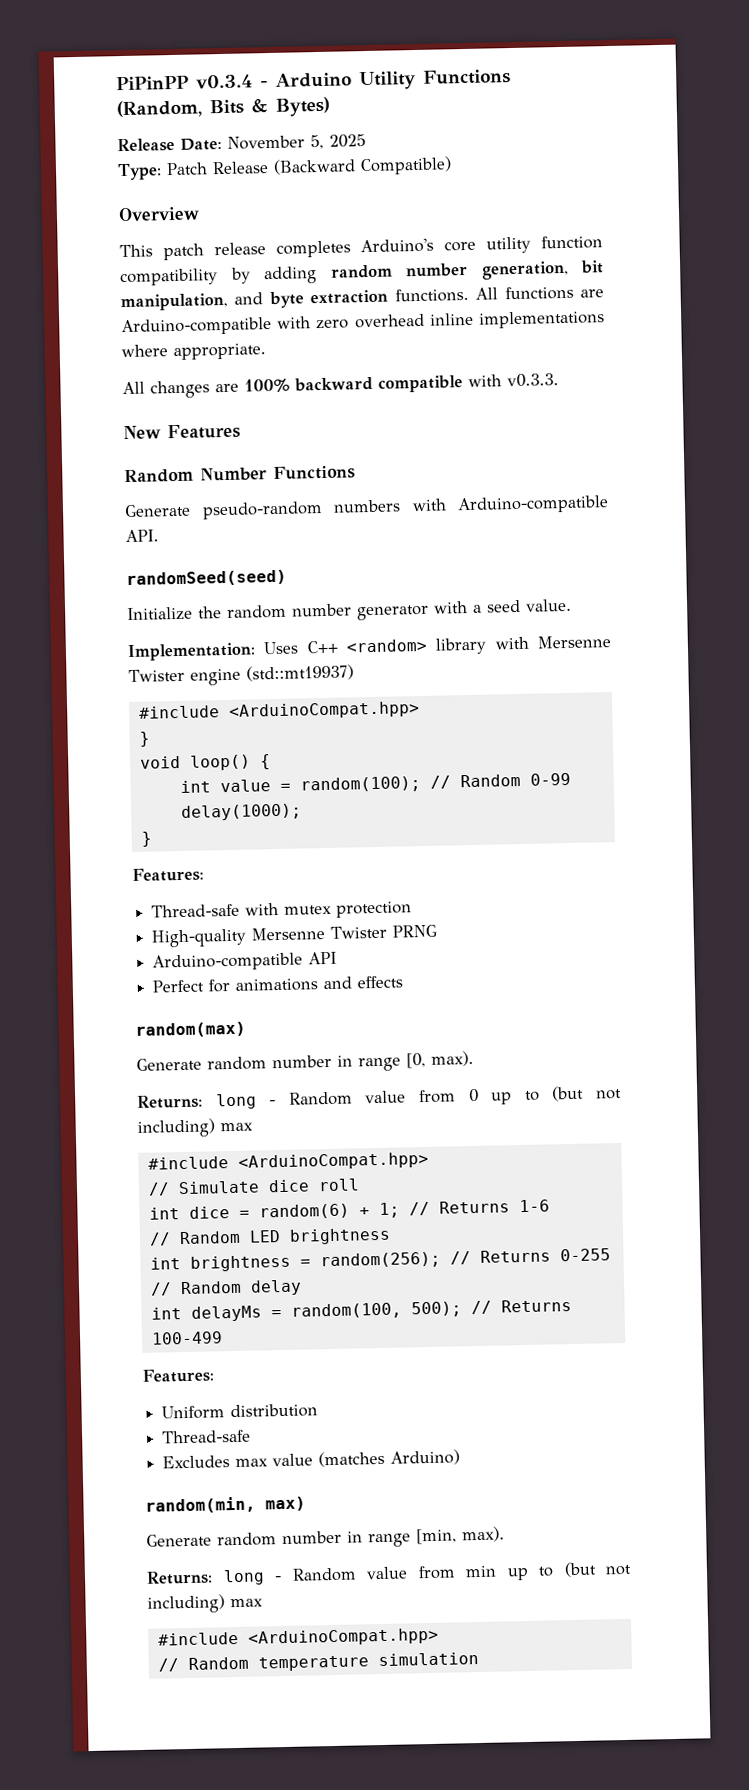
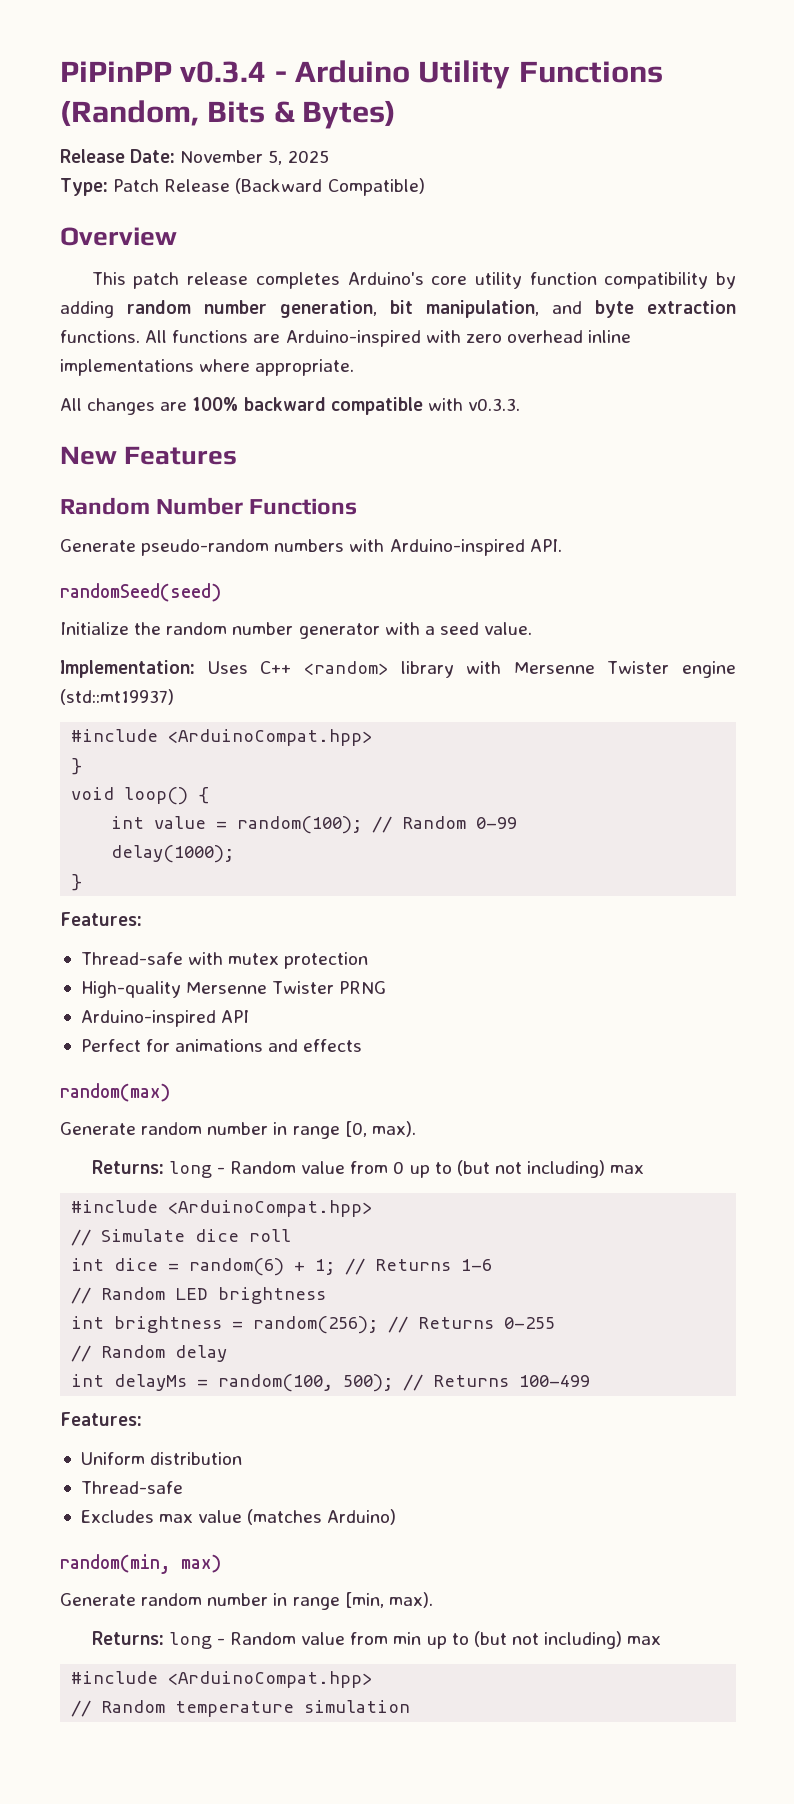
[121,317,272,337] Arduino-compatible -> [285,330,421,347] Arduino-inspired
[457,495,609,515] Arduino-compatible -> [389,539,525,556] Arduino-inspired
[152,952,304,972] Arduino-compatible -> [80,1010,216,1027] Arduino-inspired

